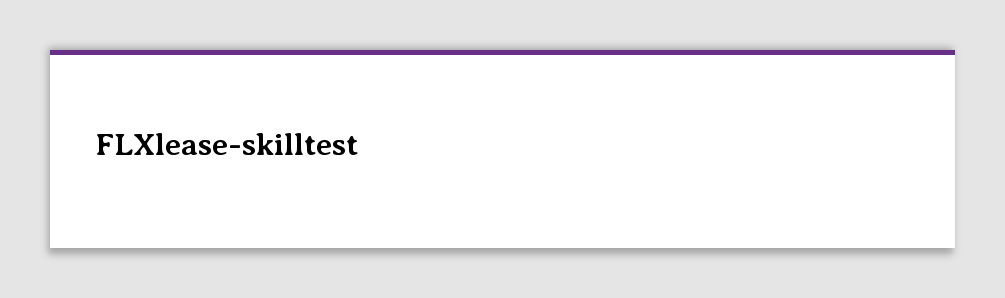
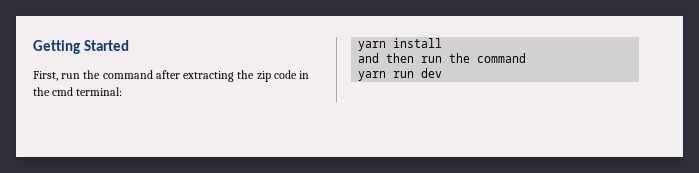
[96,133,358,155] FLXlease-skilltest -> [33,40,129,54] [33,70,310,82] [33,87,123,96] [358,38,443,51] [358,53,527,63] [358,68,443,81] Getting Started // First, run the command after extracting the zip code in the cmd terminal: // yarn install // and then run the command // yarn run dev

